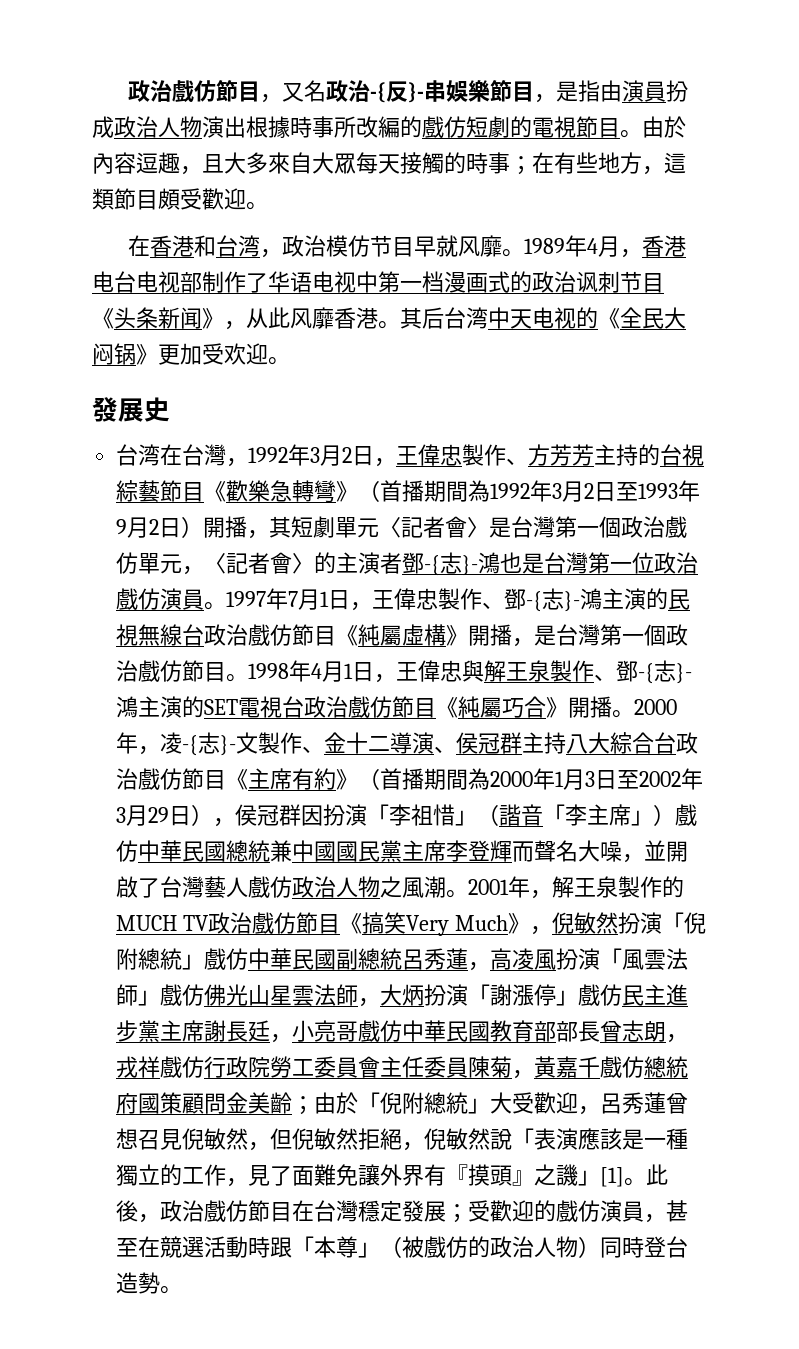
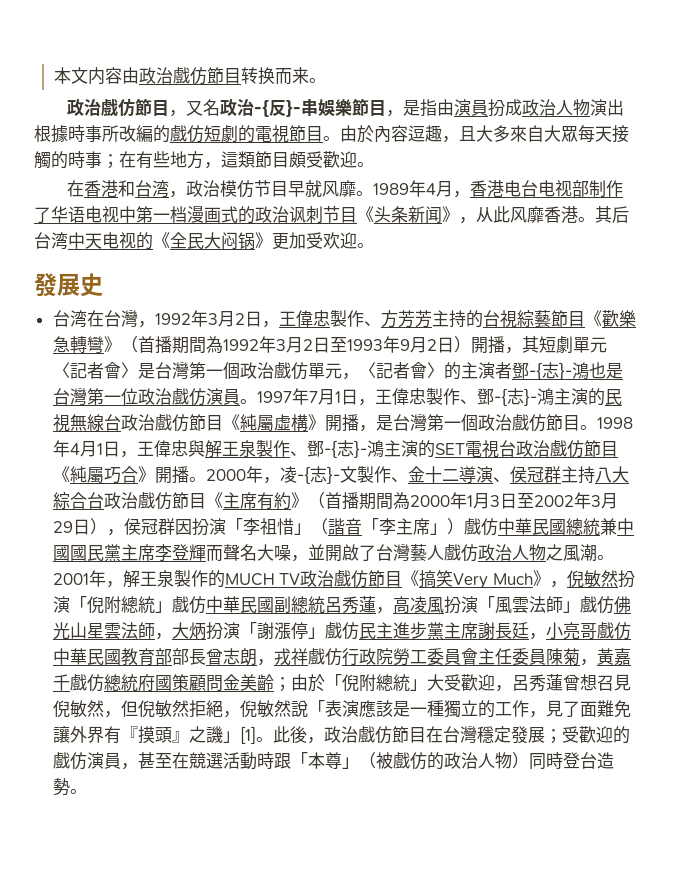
(127, 91) none -> [53,67,326,85] 本文内容由政治戲仿節目转换而来。 //

